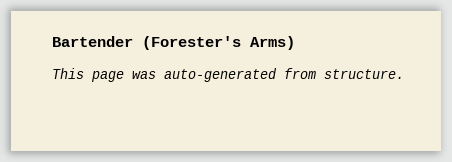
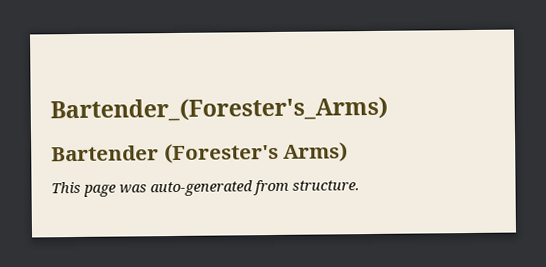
(52, 41) none -> [50,96,388,123] Bartender_(Forester's_Arms) //

